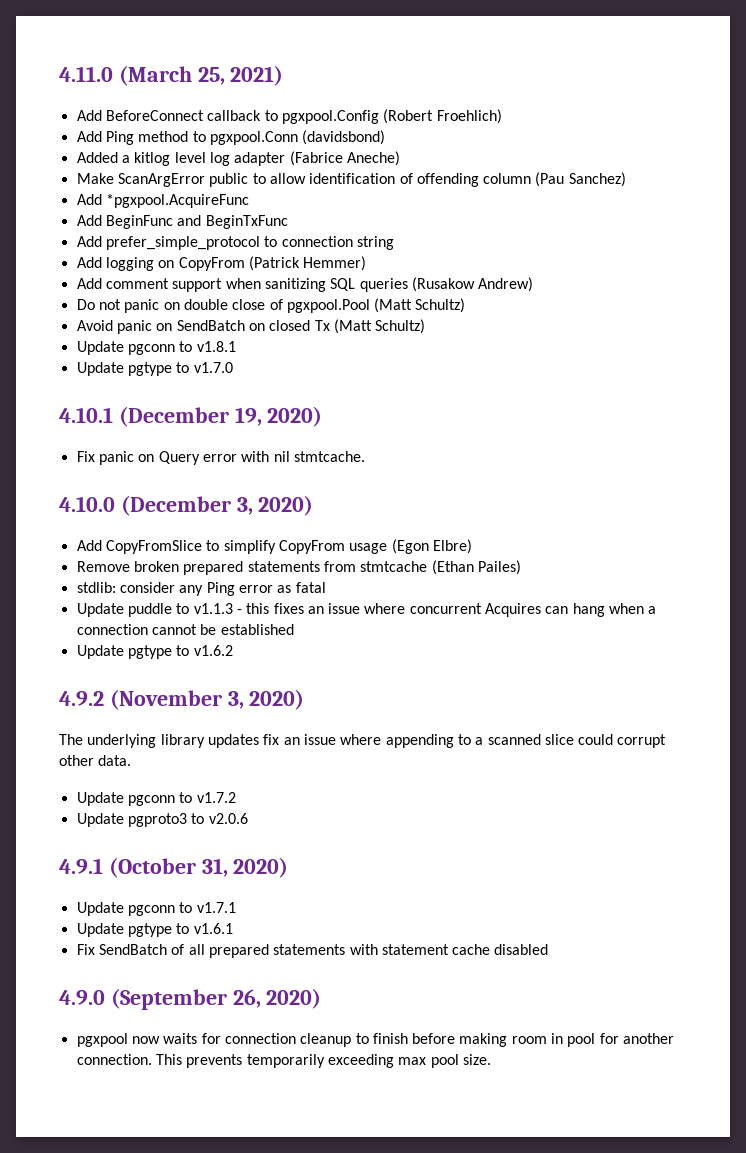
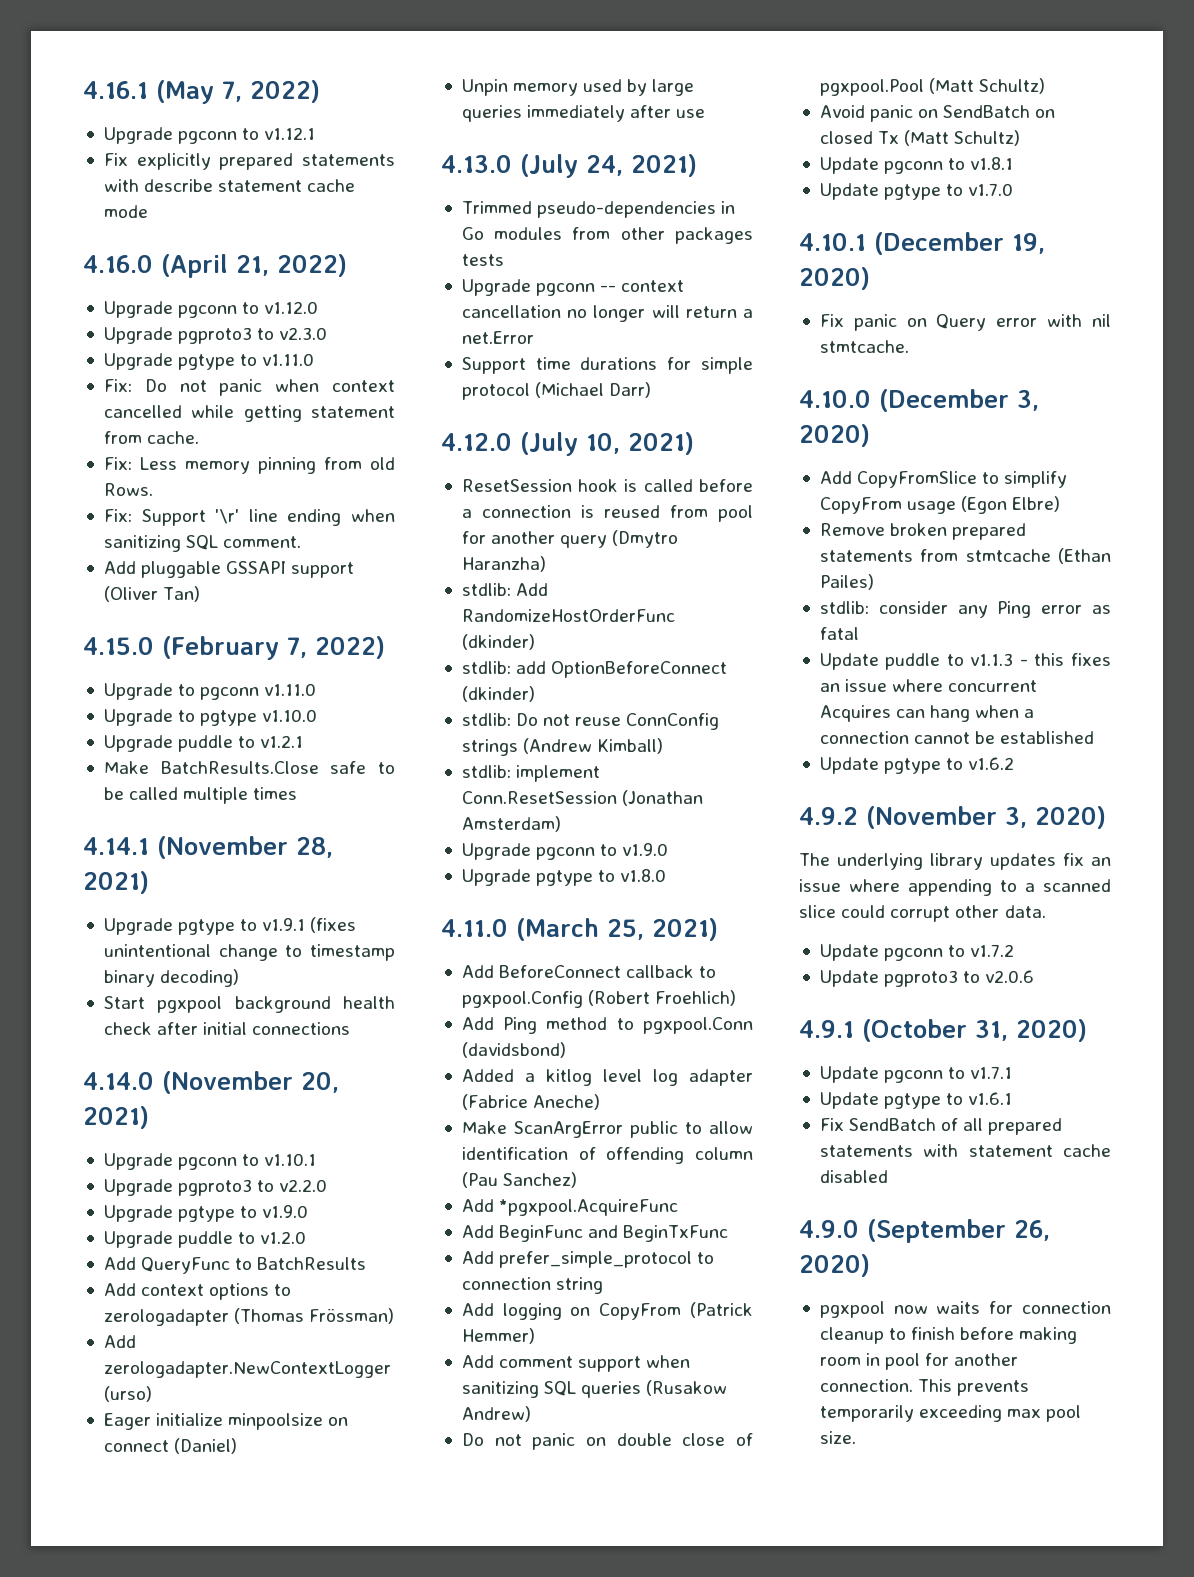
(59, 74) none -> [83,80,320,104] [103,127,316,144] [103,153,396,170] [103,179,356,192] [103,205,148,218] [83,254,347,278] [103,301,319,318] [103,327,328,344] [103,353,315,370] [103,379,395,396] [103,405,395,422] [103,431,200,444] [103,457,395,474] [103,483,153,496] [103,509,395,526] [103,535,302,552] [103,561,355,578] [103,586,201,602] [83,636,385,660] [103,683,317,700] [103,709,318,726] [103,735,304,752] [103,761,396,774] [103,787,298,804] [83,836,333,859] [83,871,149,894] [103,917,357,935] [103,944,396,961] [103,969,240,987] [103,996,396,1013] [103,1022,351,1035] [83,1071,339,1094] [83,1106,149,1129] [103,1153,317,1170] [103,1179,328,1196] [103,1205,309,1222] [103,1231,307,1248] [103,1257,367,1274] [103,1283,292,1300] [103,1308,395,1326] [103,1335,136,1348] [103,1361,391,1378] [103,1386,152,1402] [103,1413,349,1430] [103,1438,238,1454] [461,79,695,96] [461,105,706,122] [441,154,697,178] [461,201,736,218] [461,227,753,244] [461,254,504,266] [461,279,685,296] [461,305,753,322] [461,331,534,344] [461,357,753,374] [461,382,652,400] [441,432,694,456] [461,479,753,492] [461,505,753,522] [461,530,679,548] [461,556,546,572] [461,583,549,596] [461,609,675,622] [461,634,535,650] [461,661,728,678] [461,686,535,702] [461,713,720,730] [461,738,664,756] [461,765,601,782] [461,790,704,806] [461,816,561,832] [461,843,669,860] [461,869,667,886] 4.16.1 (May 7, 2022) // Upgrade pgconn to v1.12.1 // Fix explicitly prepared statements with describe statement cache mode // 4.16.0 (April 21, 2022) // Upgrade pgconn to v1.12.0 // Upgrade pgproto3 to v2.3.0 // Upgrade pgtype to v1.11.0 // Fix: Do not panic when context cancelled while getting statement from cache. // Fix: Less memory pinning from old Rows. // Fix: Support '\r' line ending when sanitizing SQL comment. // Add pluggable GSSAPI support (Oliver Tan) // 4.15.0 (February 7, 2022) // Upgrade to pgconn v1.11.0 // Upgrade to pgtype v1.10.0 // Upgrade puddle to v1.2.1 // Make BatchResults.Close safe to be called multiple times // 4.14.1 (November 28, 2021) // Upgrade pgtype to v1.9.1 (fixes unintentional change to timestamp binary decoding) // Start pgxpool background health check after initial connections // 4.14.0 (November 20, 2021) // Upgrade pgconn to v1.10.1 // Upgrade pgproto3 to v2.2.0 // Upgrade pgtype to v1.9.0 // Upgrade puddle to v1.2.0 // Add QueryFunc to BatchResults // Add context options to zerologadapter (Thomas Frössman) // Add zerologadapter.NewContextLogger (urso) // Eager initialize minpoolsize on connect (Daniel) // Unpin memory used by large queries immediately after use // 4.13.0 (July 24, 2021) // Trimmed pseudo-dependencies in Go modules from other packages tests // Upgrade pgconn -- context cancellation no longer will return a net.Error // Support time durations for simple protocol (Michael Darr) // 4.12.0 (July 10, 2021) // ResetSession hook is called before a connection is reused from pool for another query (Dmytro Haranzha) // stdlib: Add RandomizeHostOrderFunc (dkinder) // stdlib: add OptionBeforeConnect (dkinder) // stdlib: Do not reuse ConnConfig strings (Andrew Kimball) // stdlib: implement Conn.ResetSession (Jonathan Amsterdam) // Upgrade pgconn to v1.9.0 // Upgrade pgtype to v1.8.0 //

